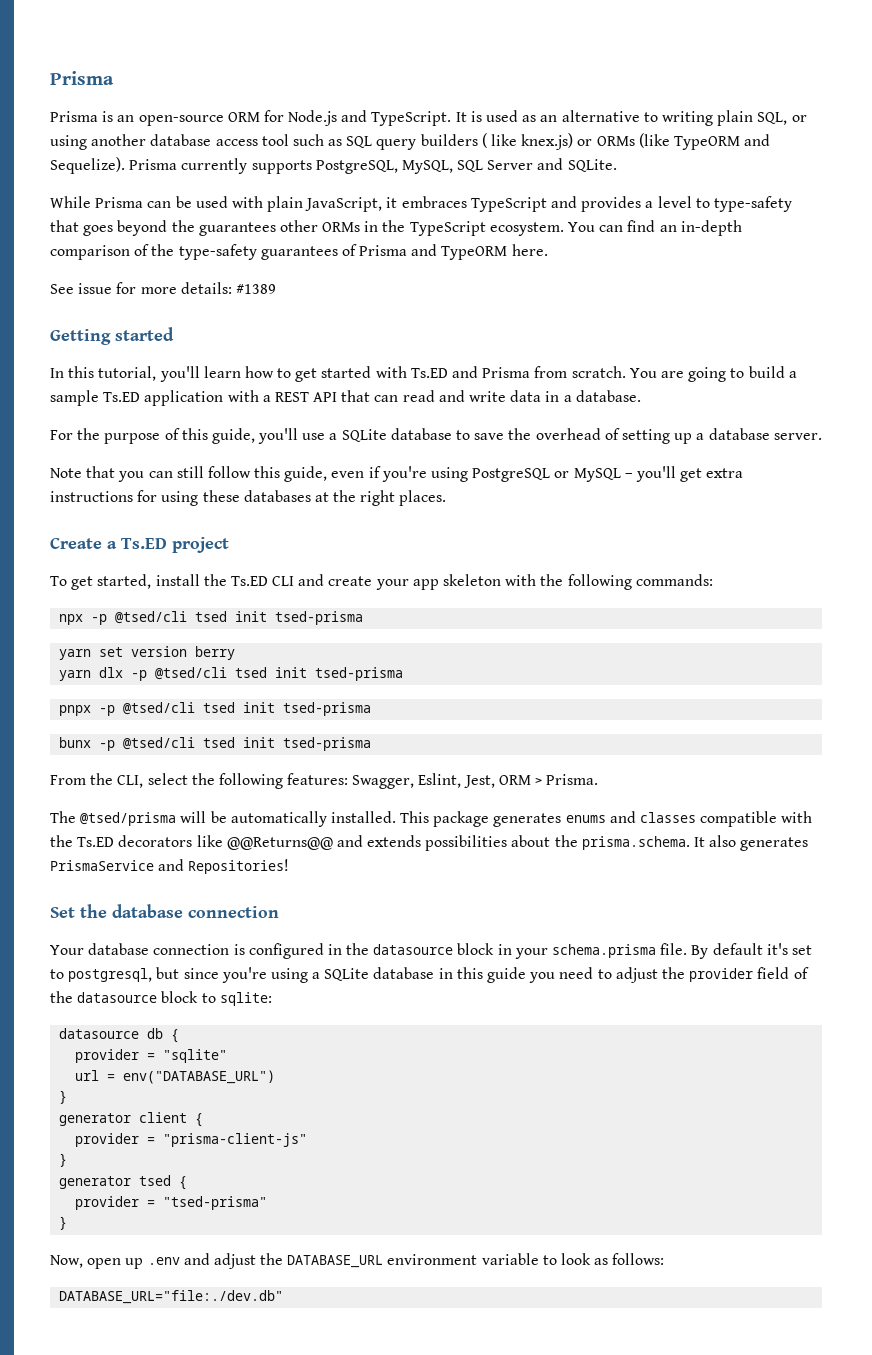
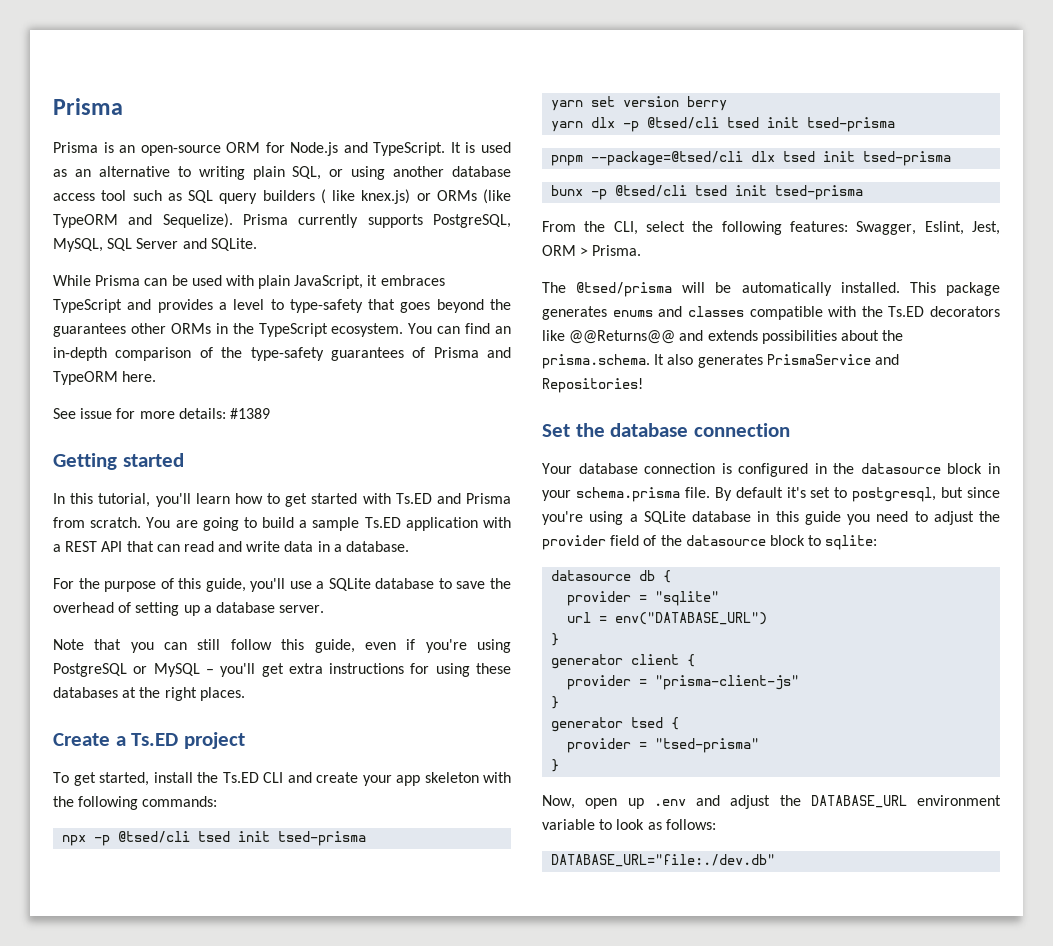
[59,702,196,716] pnpx -p @tsed/cli -> [551,151,776,166] pnpm --package=@tsed/cli dlx

